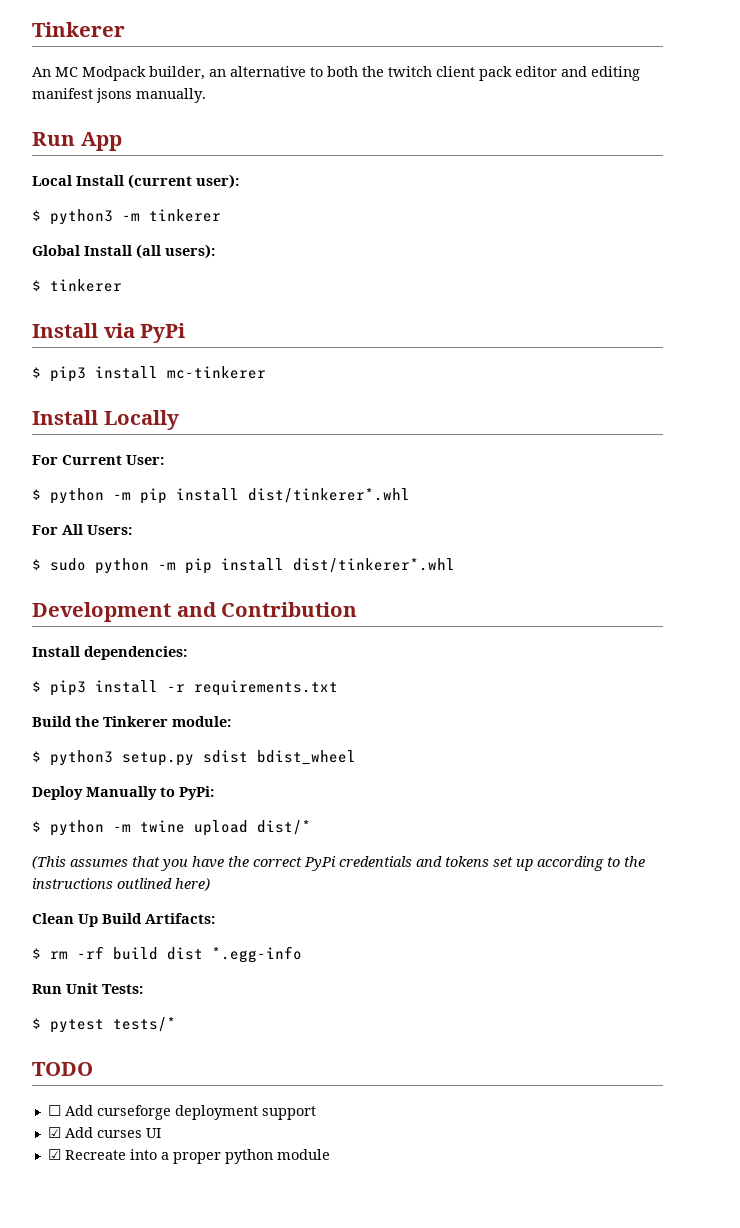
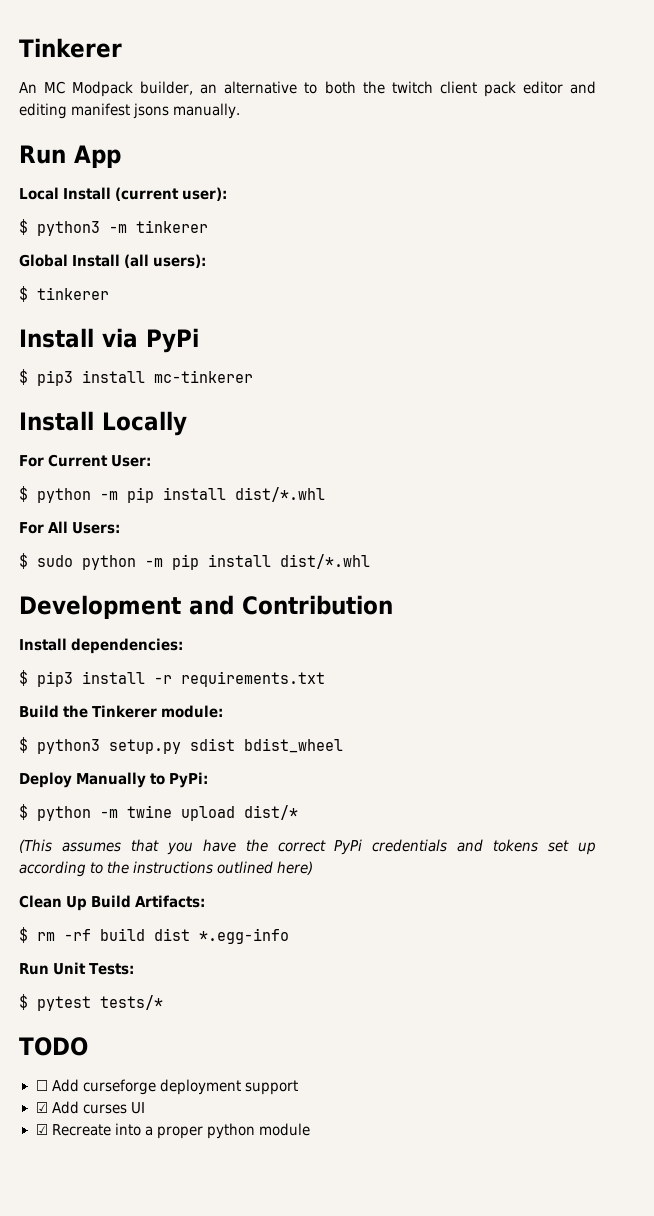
[248,488,410,503] dist/tinkerer*.whl -> [235,487,325,502] dist/*.whl
[293,558,455,573] dist/tinkerer*.whl -> [280,554,370,569] dist/*.whl

